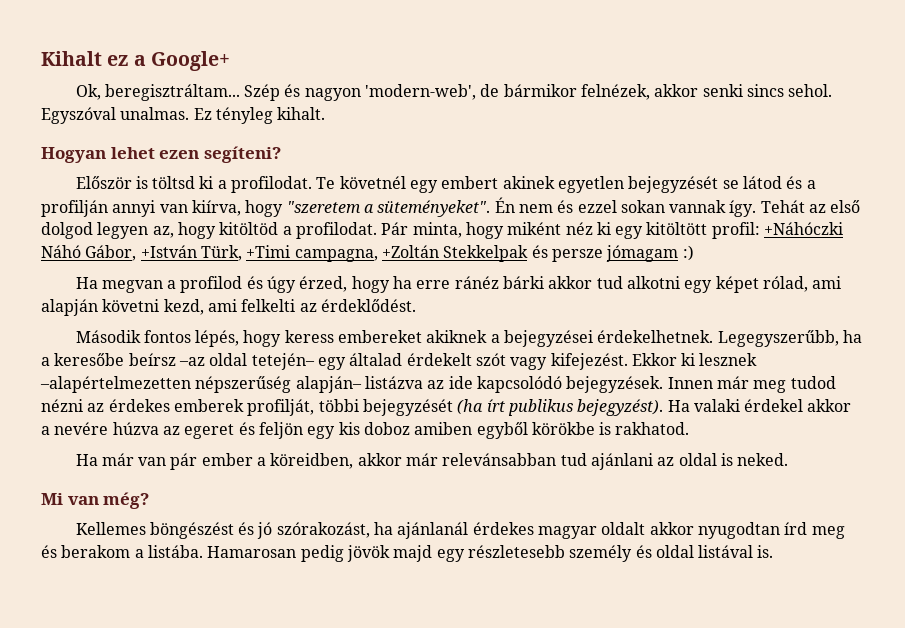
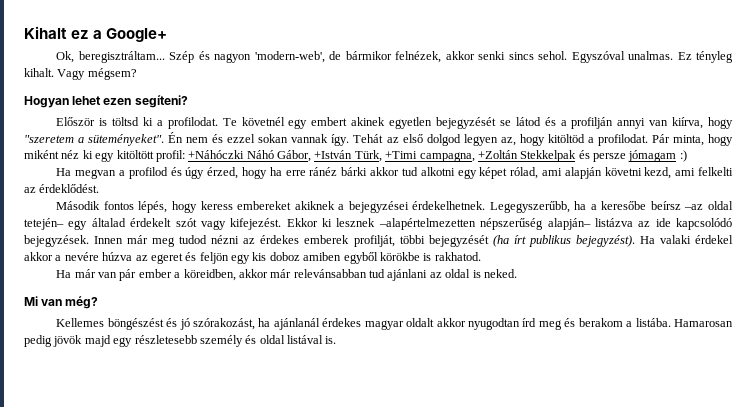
(326, 113) none -> [57,68,137,80] Vagy mégsem?

